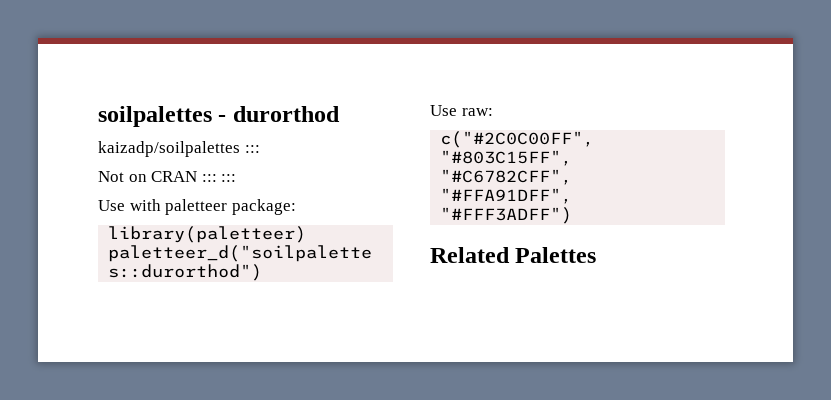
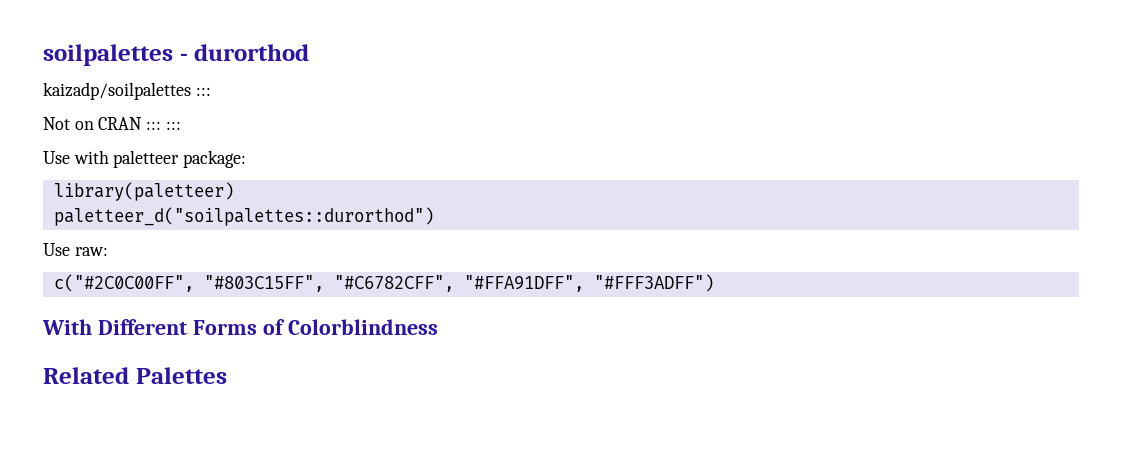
(573, 215) none -> [42,319,438,335] // With Different Forms of Colorblindness

